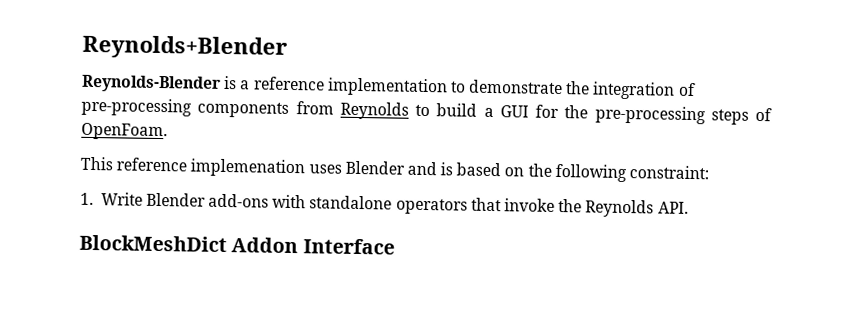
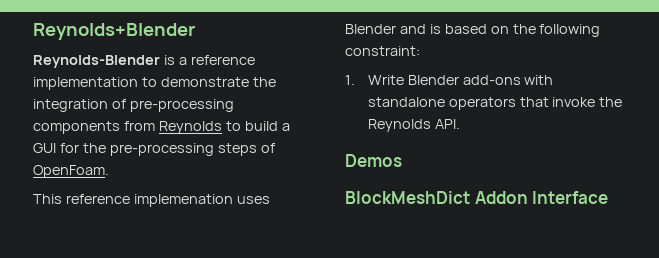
(689, 207) none -> [345,154,402,167] // Demos

